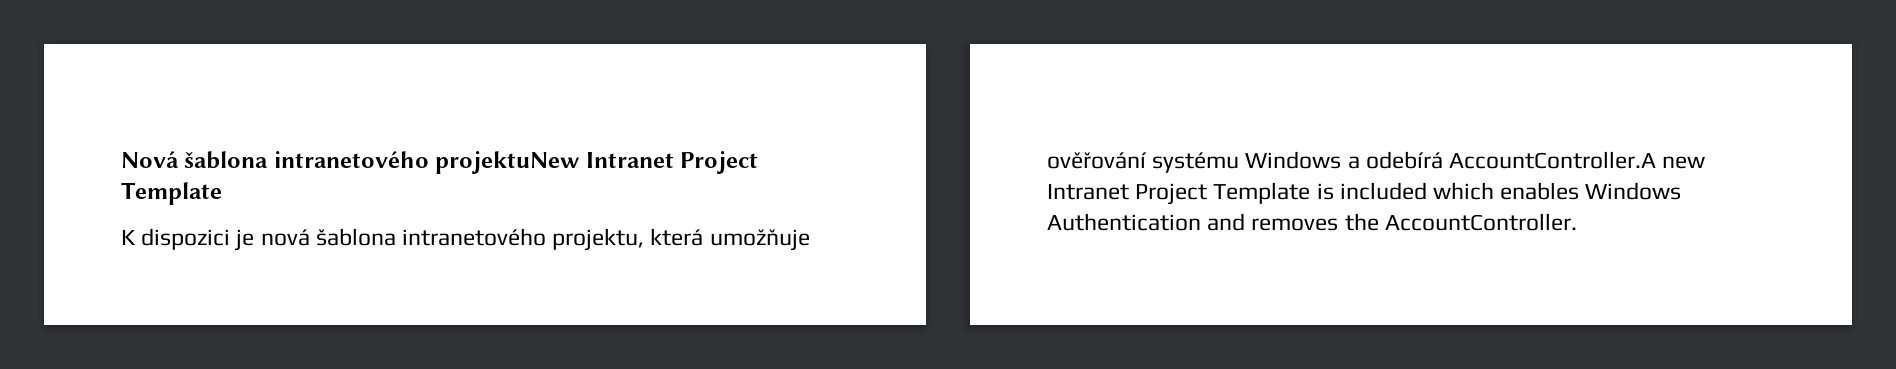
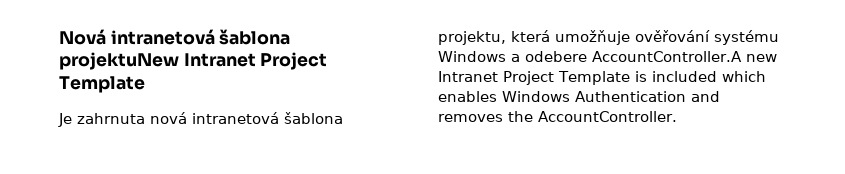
[184,151,429,169] šablona intranetového -> [110,29,291,45] intranetová šablona
[121,228,547,251] K dispozici je nová šablona intranetového -> [58,112,343,127] Je zahrnuta nová intranetová šablona
[1365,151,1443,169] odebírá -> [525,51,587,62] odebere

